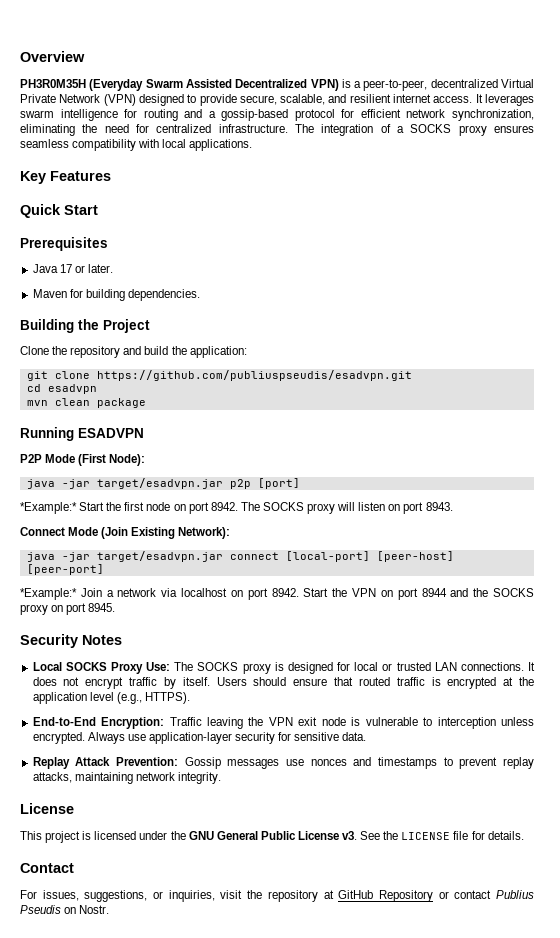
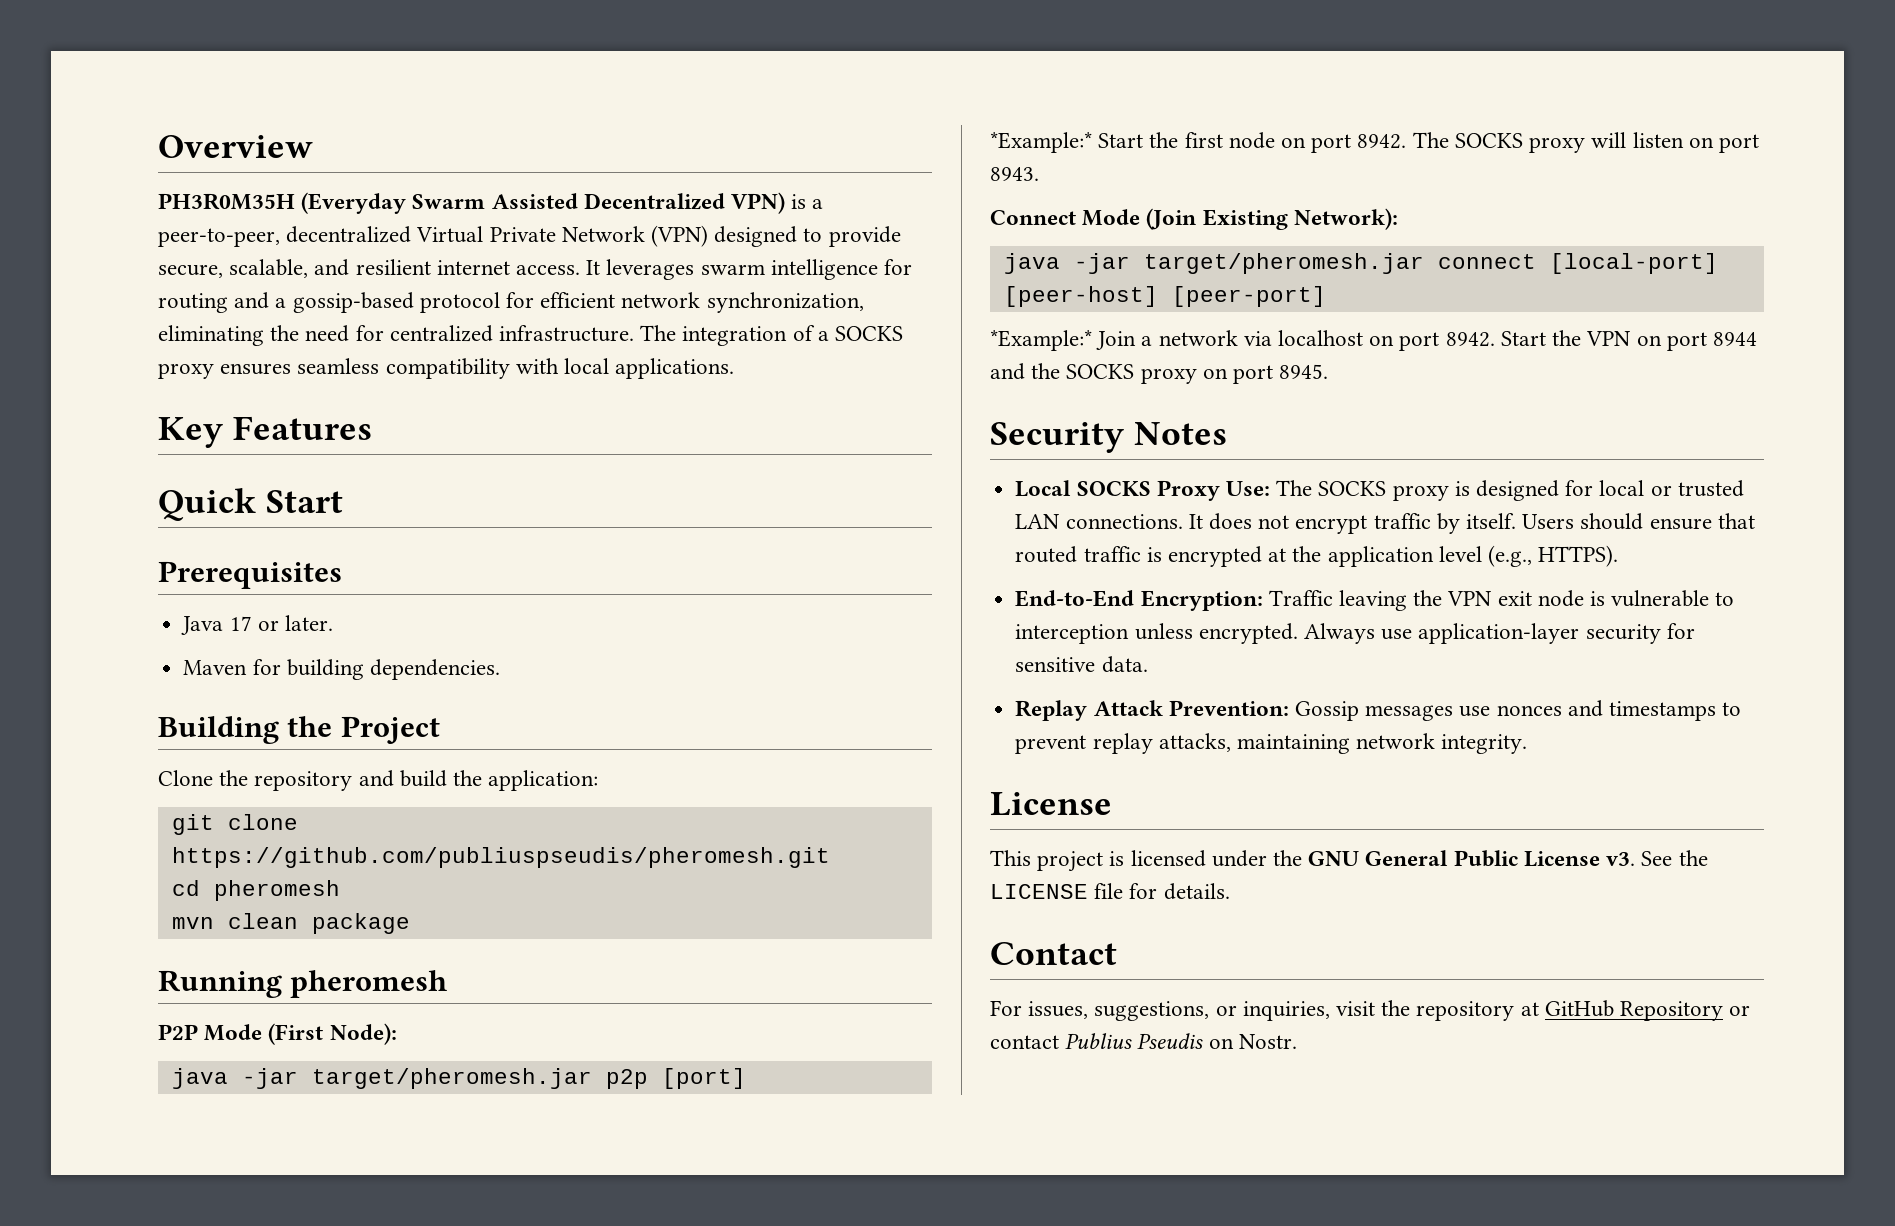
[96,370,412,381] https://github.com/publiuspseudis/esadvpn.git -> [171,847,830,868] https://github.com/publiuspseudis/pheromesh.git
[47,384,97,394] esadvpn -> [213,880,340,901] pheromesh
[78,428,144,438] ESADVPN -> [290,970,448,998] pheromesh
[96,478,223,489] target/esadvpn.jar -> [311,1068,592,1089] target/pheromesh.jar
[96,551,223,562] target/esadvpn.jar -> [1143,253,1424,274] target/pheromesh.jar

